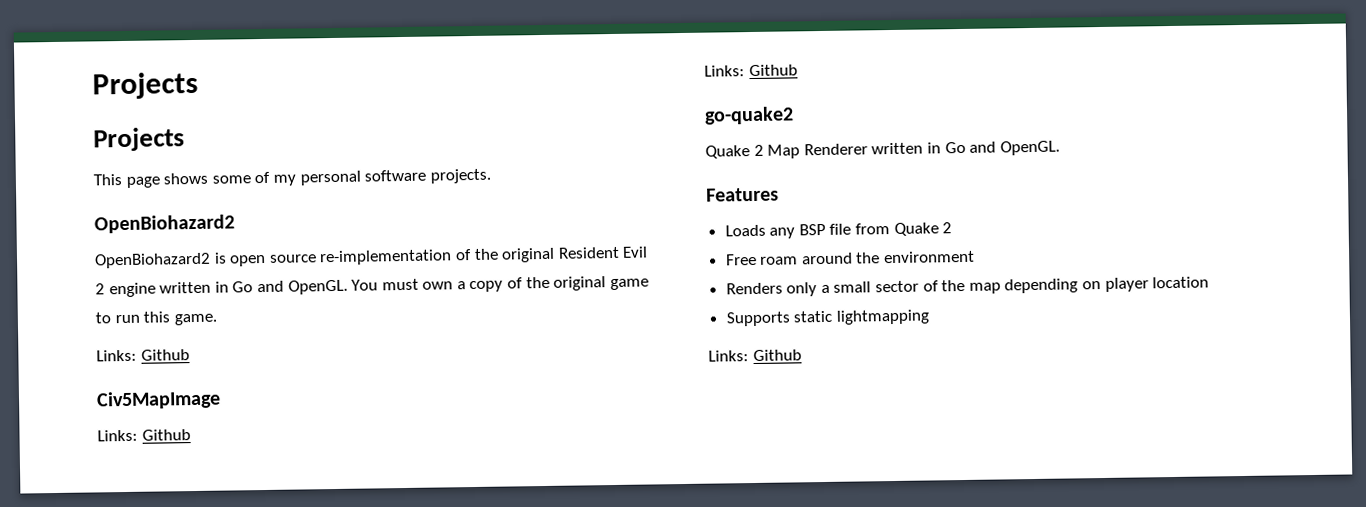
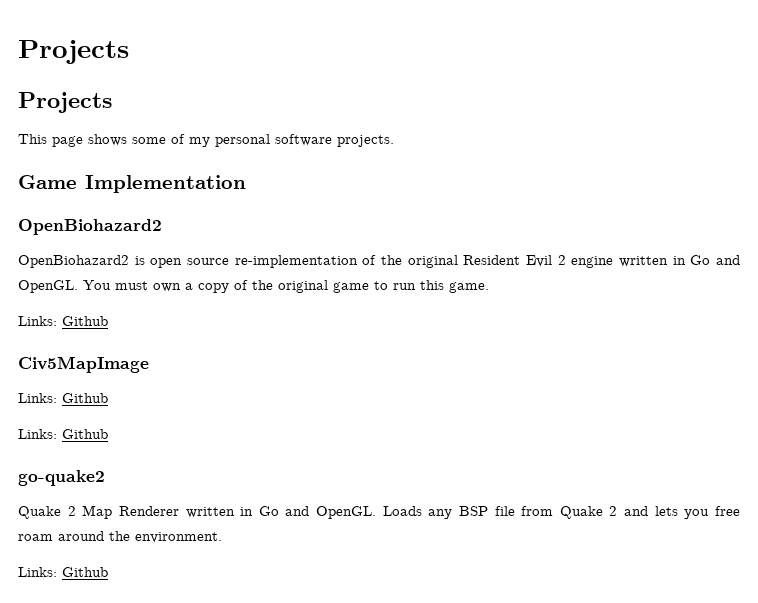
(491, 176) none -> [18,175,246,193] // Game Implementation
[706,187,779,202] // Features // -> (377, 512) none
[725,250,976,266] [725,276,1210,297] [725,309,930,327] // Free roam around the environment // Renders only a small sector of the map depending on player location // Supports static lightmapping -> [624,506,741,519] [18,531,222,543] and lets you free roam around the environment.

